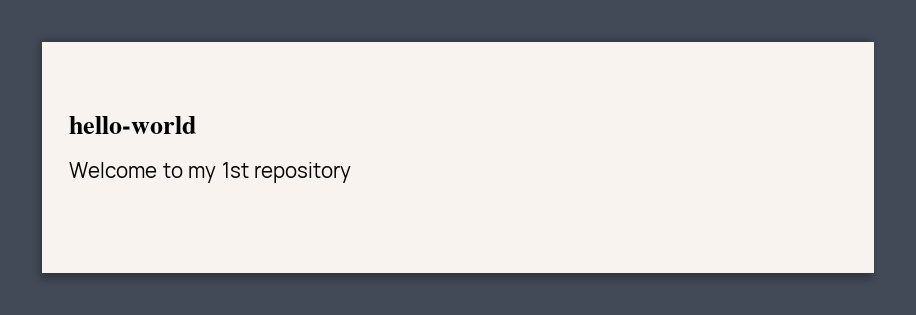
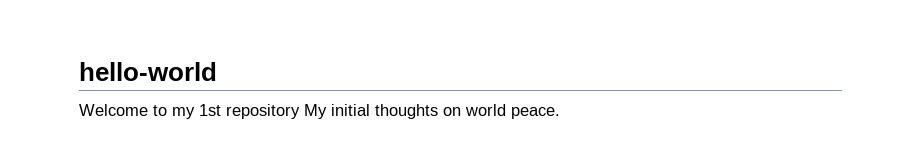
(352, 172) none -> [304,104,560,119] My initial thoughts on world peace.

